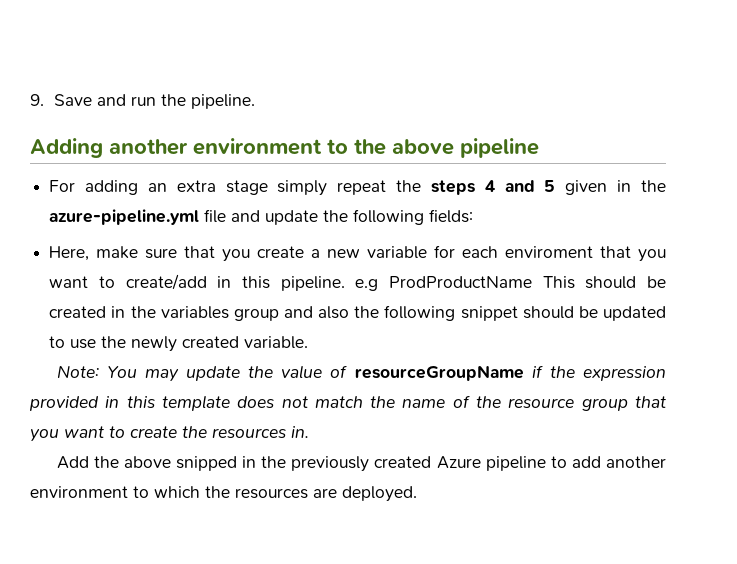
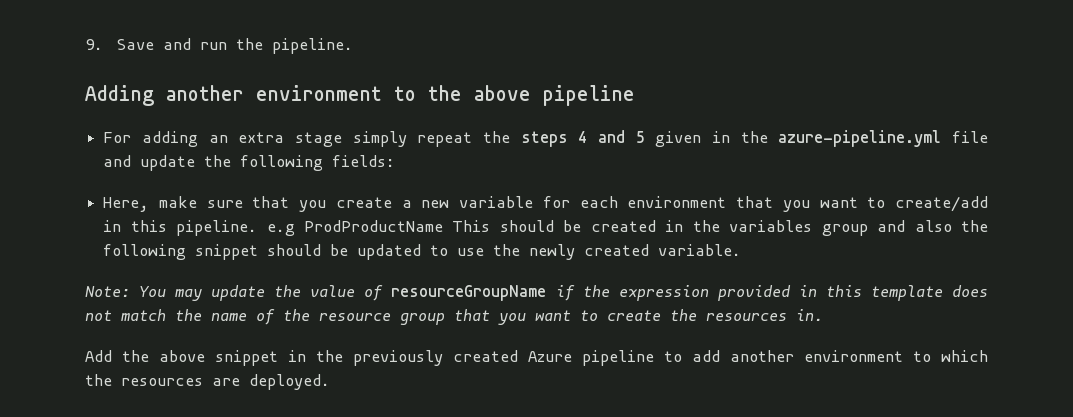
[505,246,594,258] enviroment -> [627,196,727,208] environment
[175,456,237,471] snipped -> [215,350,278,366] snippet

